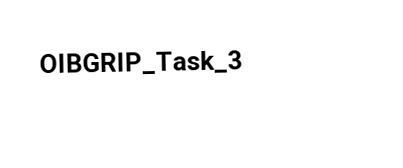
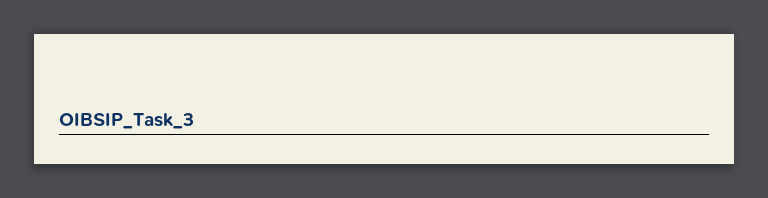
[39,50,243,77] OIBGRIP_Task_3 -> [59,113,194,129] OIBSIP_Task_3

